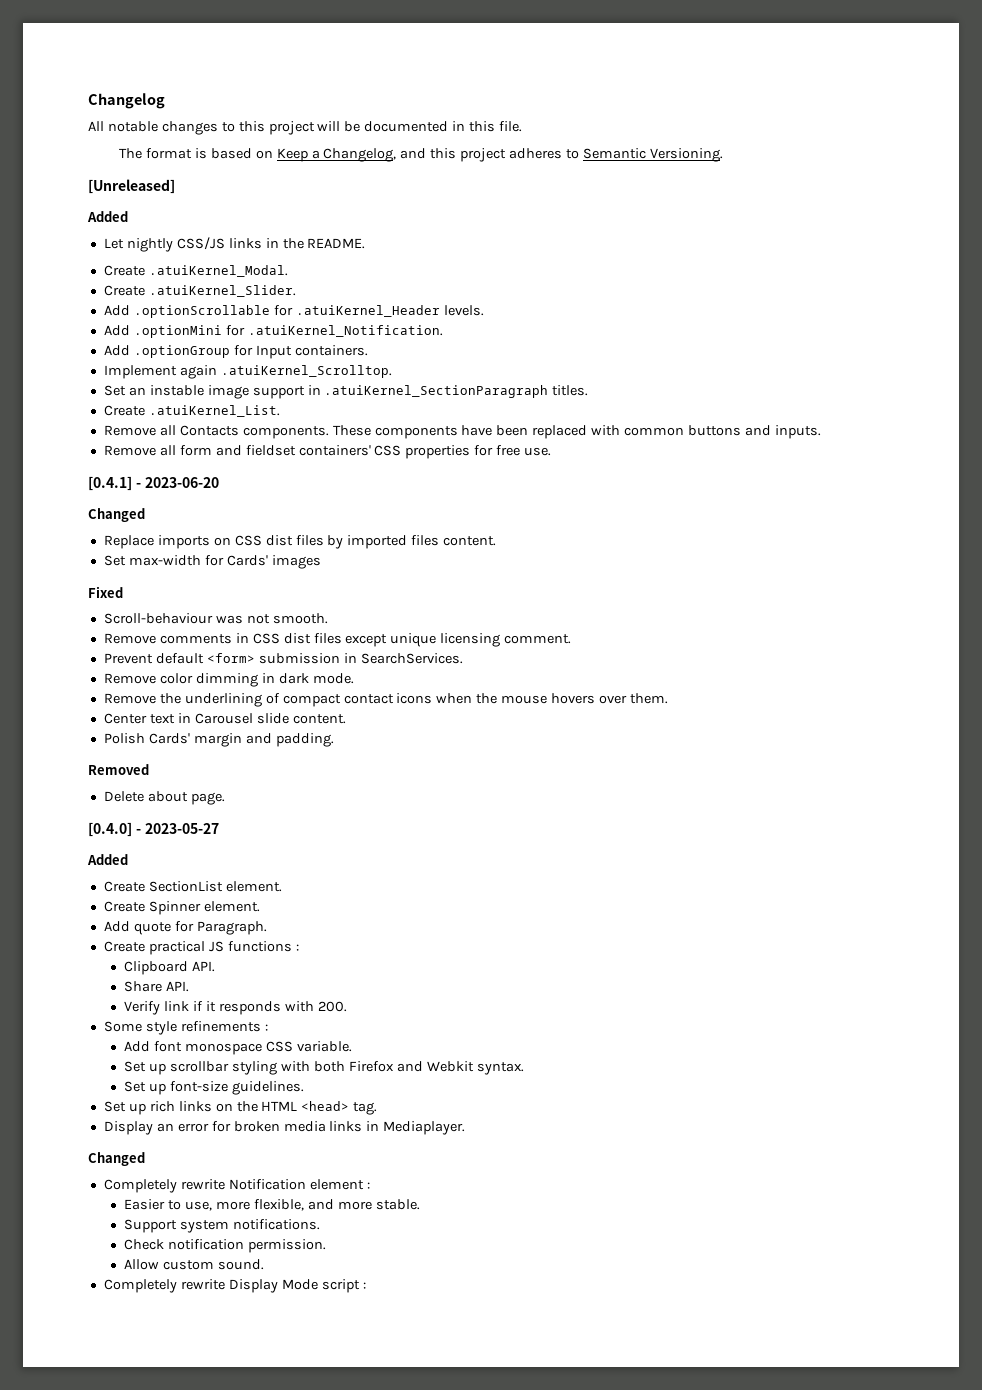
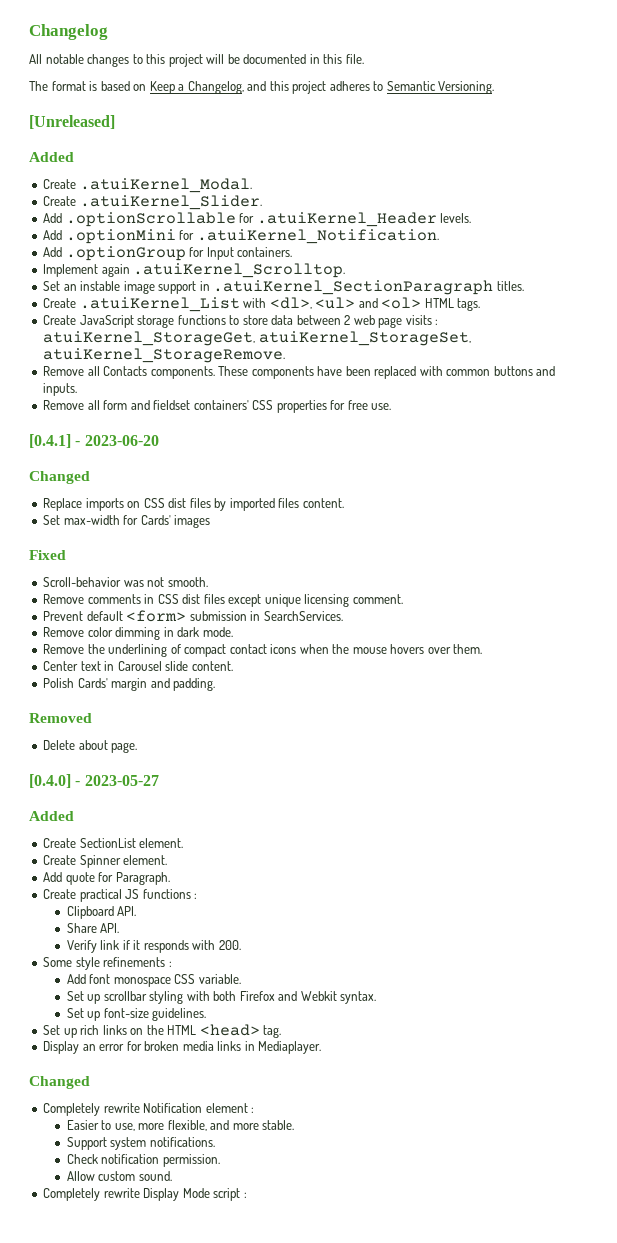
[103,237,366,252] // Let nightly CSS/JS links in the README. -> (74, 157) none
[148,405,280,417] .atuiKernel_List. -> [79,297,481,312] [43,315,439,328] [43,331,471,346] [43,348,286,363] .atuiKernel_List with <dl>, <ul> and <ol> HTML tags. // Create JavaScript storage functions to store data between 2 web page visits : atuiKernel_StorageGet, atuiKernel_StorageSet, atuiKernel_StorageRemove.
[103,613,213,624] Scroll-behaviour -> [43,577,122,587] Scroll-behavior

